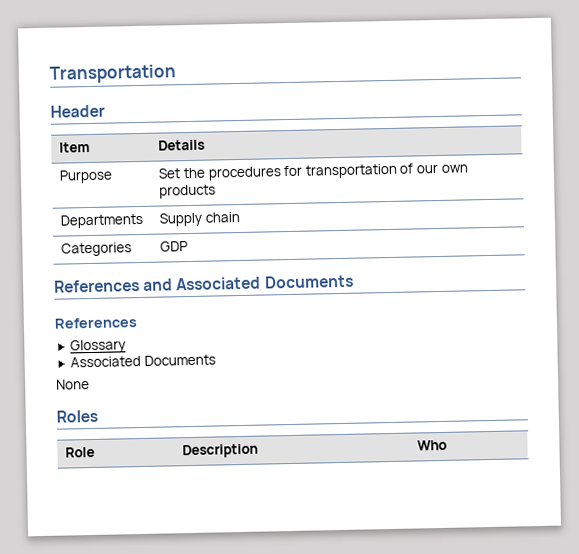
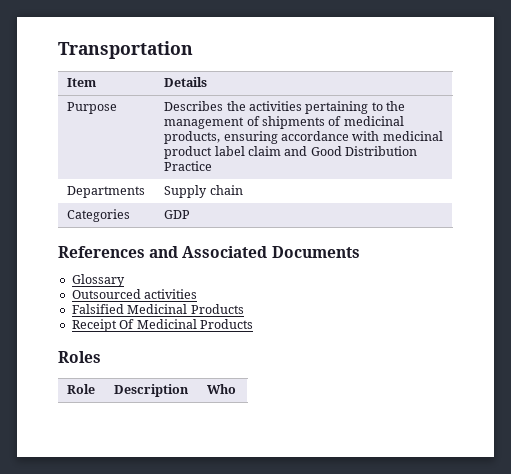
[50,104,105,118] // Header -> (193, 50) none
[158,163,468,181] [159,184,217,199] Set the procedures for transportation of our own products -> [164,101,406,114] [164,116,404,129] [164,131,443,144] [164,146,418,159] [164,161,213,171] Describes the activities pertaining to the management of shipments of medicinal products, ensuring accordance with medicinal product label claim and Good Distribution Practice
[54,317,137,329] // References -> (360, 252) none
[69,354,216,368] [56,379,90,390] Associated Documents // None -> [71,289,198,299] [71,304,244,314] [71,319,253,332] Outsourced activities // Falsified Medicinal Products // Receipt Of Medicinal Products

